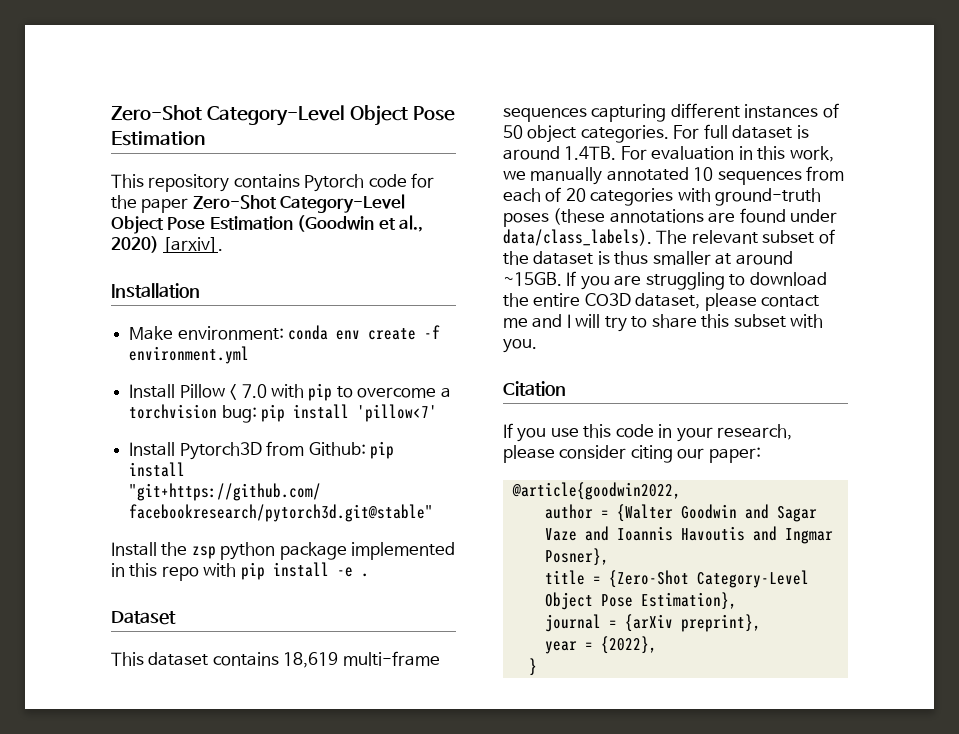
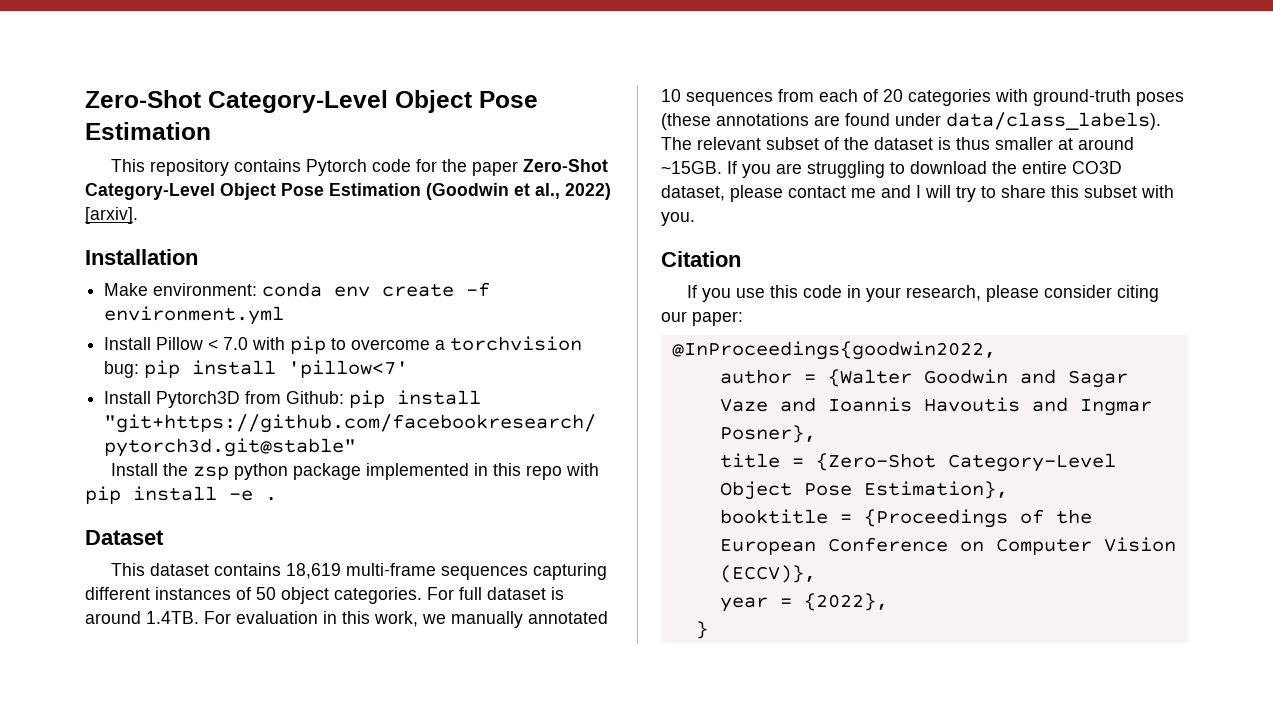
[111,236,159,253] 2020) -> [565,183,611,200] 2022)
[511,482,681,500] @article{goodwin2022, -> [671,341,996,360] @InProceedings{goodwin2022,
[544,614,761,632] journal = {arXiv preprint}, -> [719,509,1092,528] [719,537,1176,555] [719,565,816,583] booktitle = {Proceedings of the European Conference on Computer Vision (ECCV)},

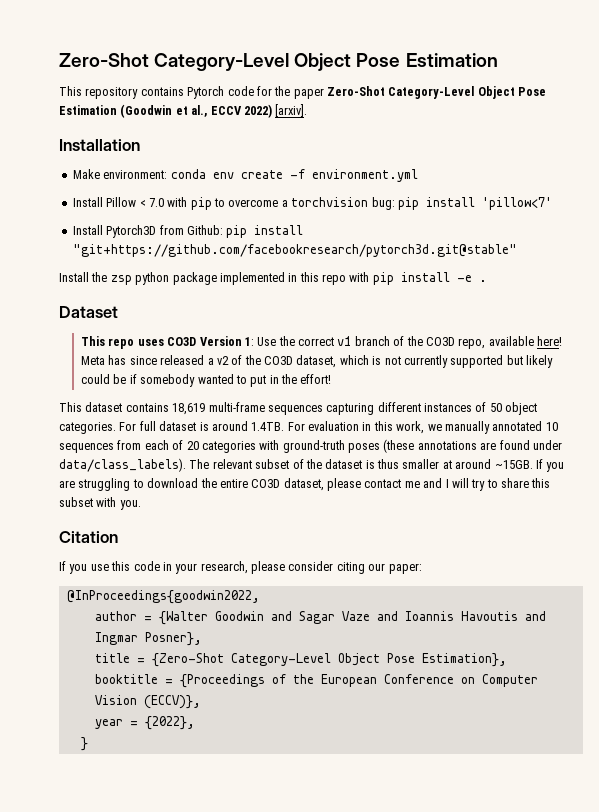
(560, 191) none -> [210,106,242,115] ECCV
(164, 537) none -> [81,336,563,349] [81,355,554,368] [81,374,332,387] // This repo uses CO3D Version 1: Use the correct v1 branch of the CO3D repo, available here! Meta has since released a v2 of the CO3D dataset, which is not currently supported but likely could be if somebody wanted to put in the effort!

